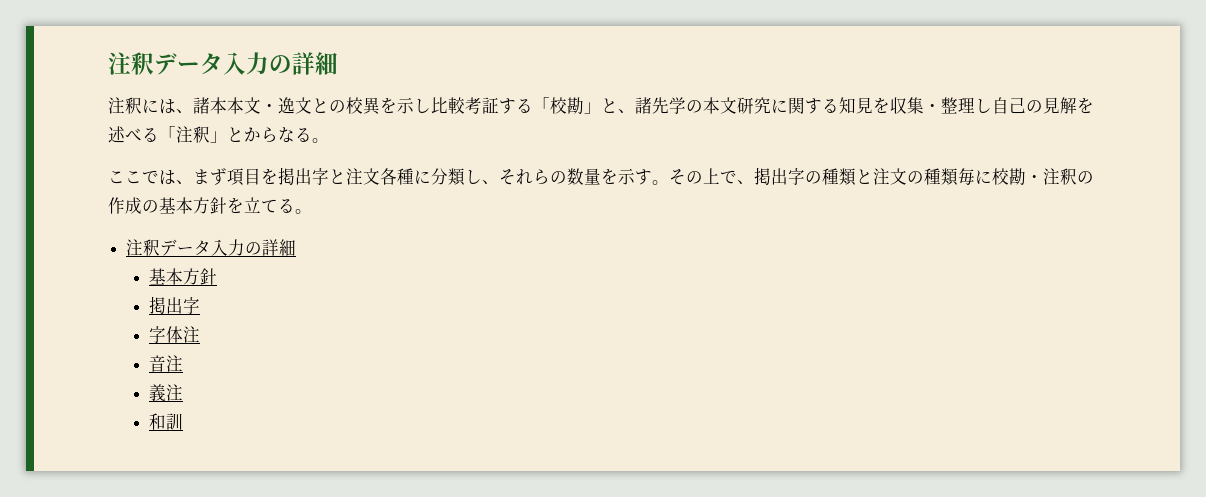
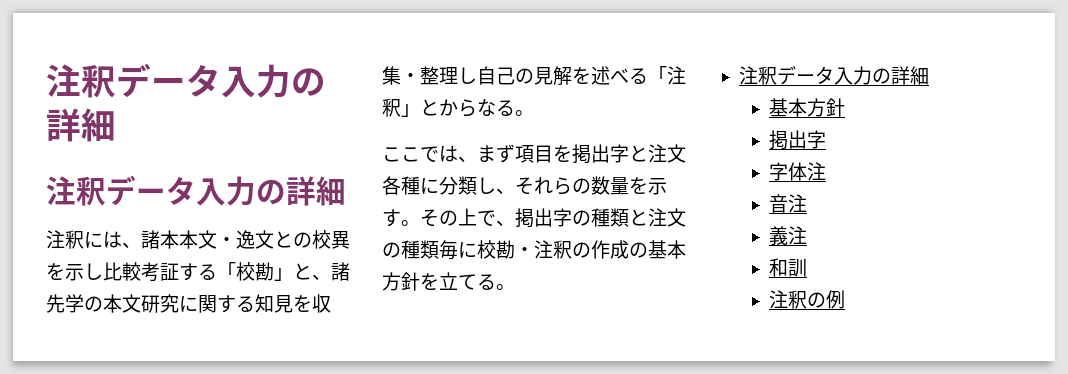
[108,52,338,75] 注釈データ入力の詳細 -> [46,63,326,98] [46,108,116,142] [46,175,346,206] 注釈データ入力の詳細 // 注釈データ入力の詳細
(184, 421) none -> [769,290,846,309] // 注釈の例

